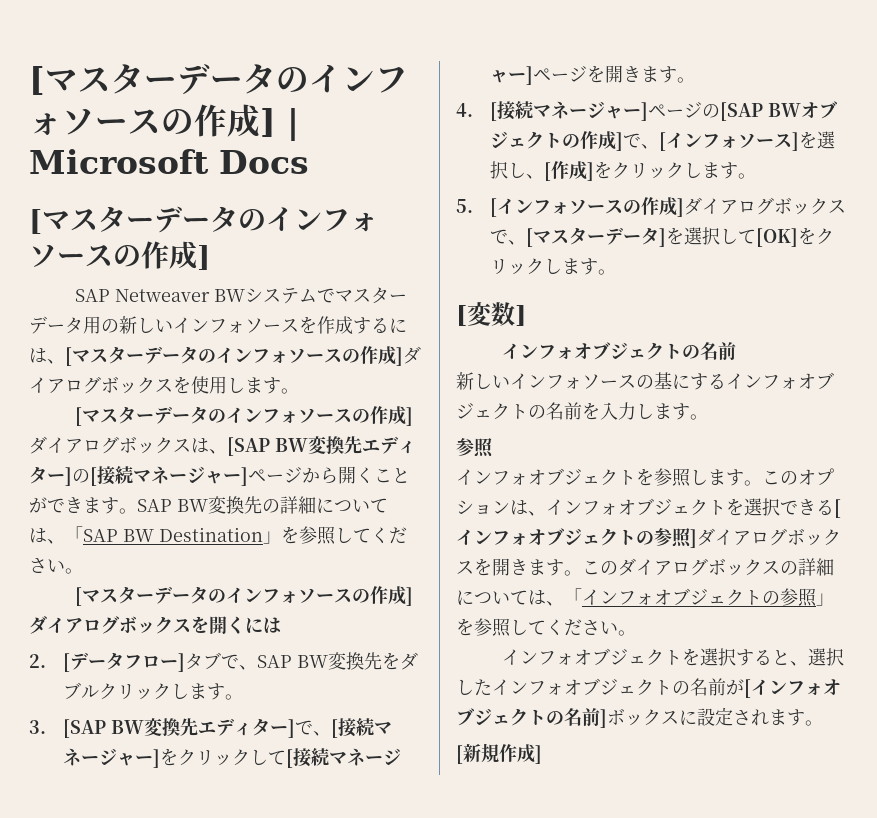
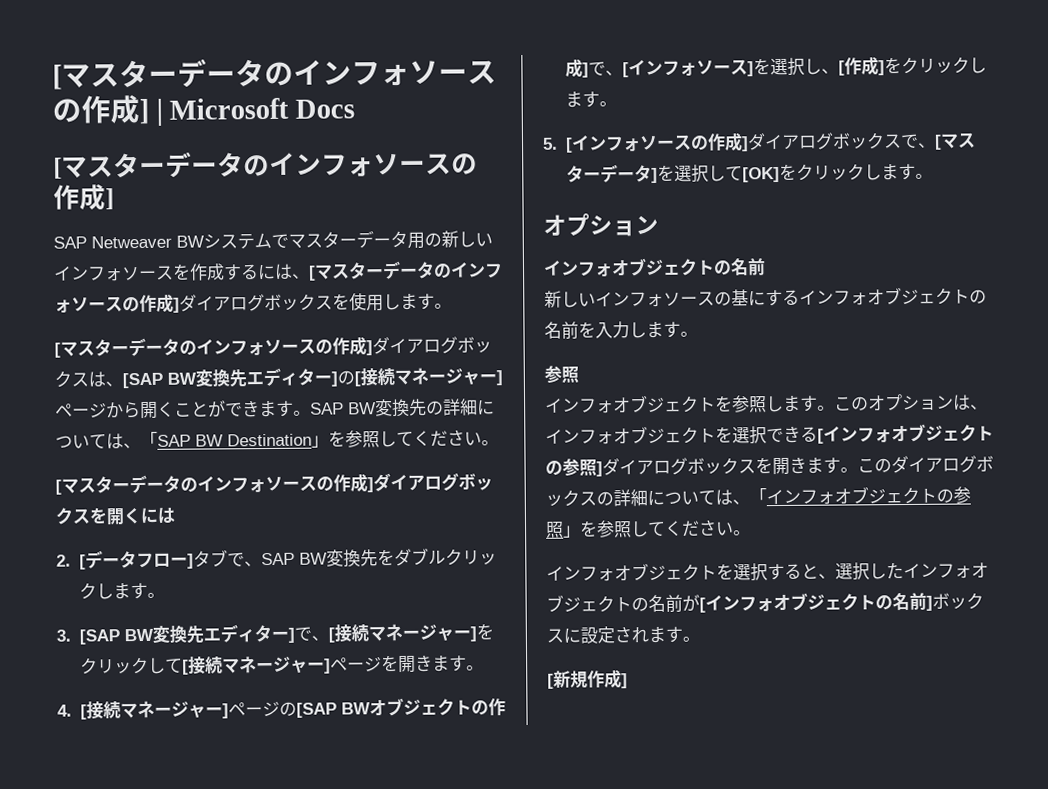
[456,302,526,326] [変数] -> [543,213,659,237] オプション

